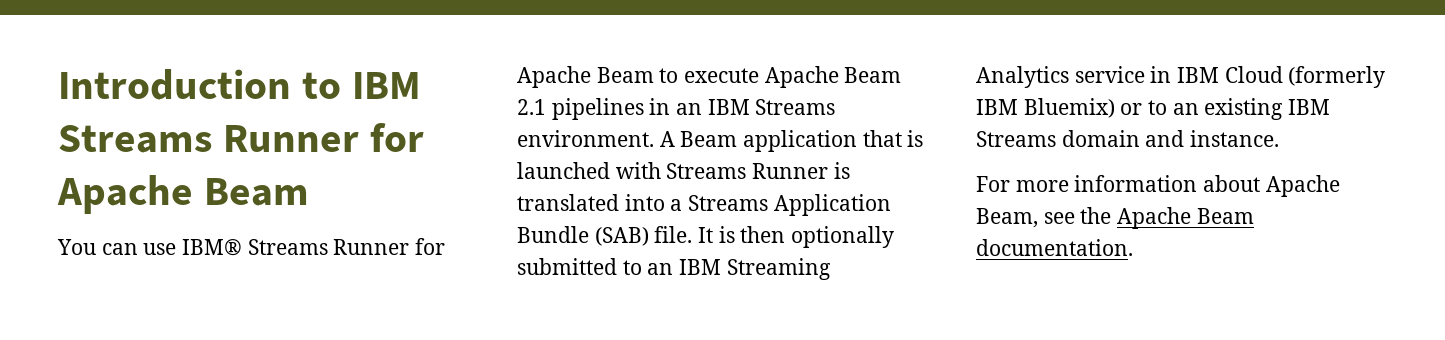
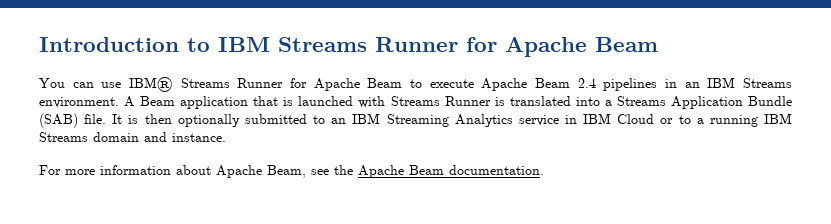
[517,99,546,115] 2.1 -> [577,78,596,88] 2.4
[1288,66,1386,88] [976,98,1284,120] (formerly IBM Bluemix) or to an existing -> [660,115,758,127] or to a running

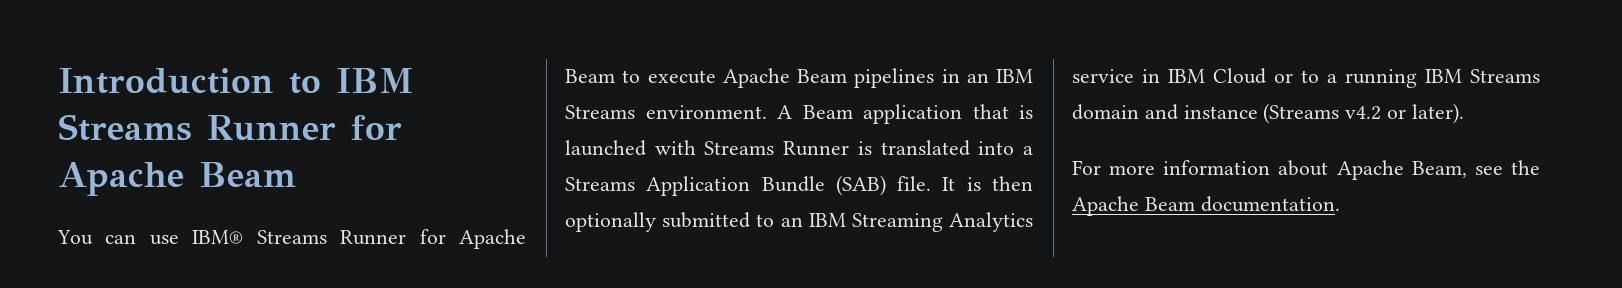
[577,78,596,88] 2.4 -> (847, 76) none
[172,133,226,142] instance. -> [1183,103,1464,124] instance (Streams v4.2 or later).

